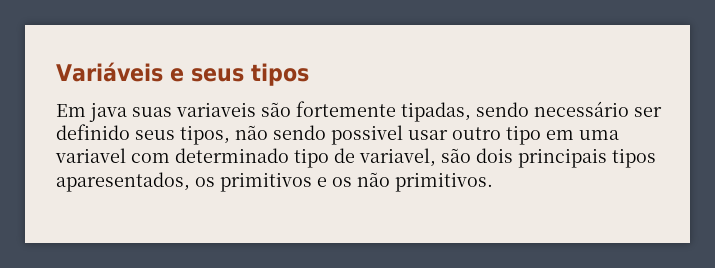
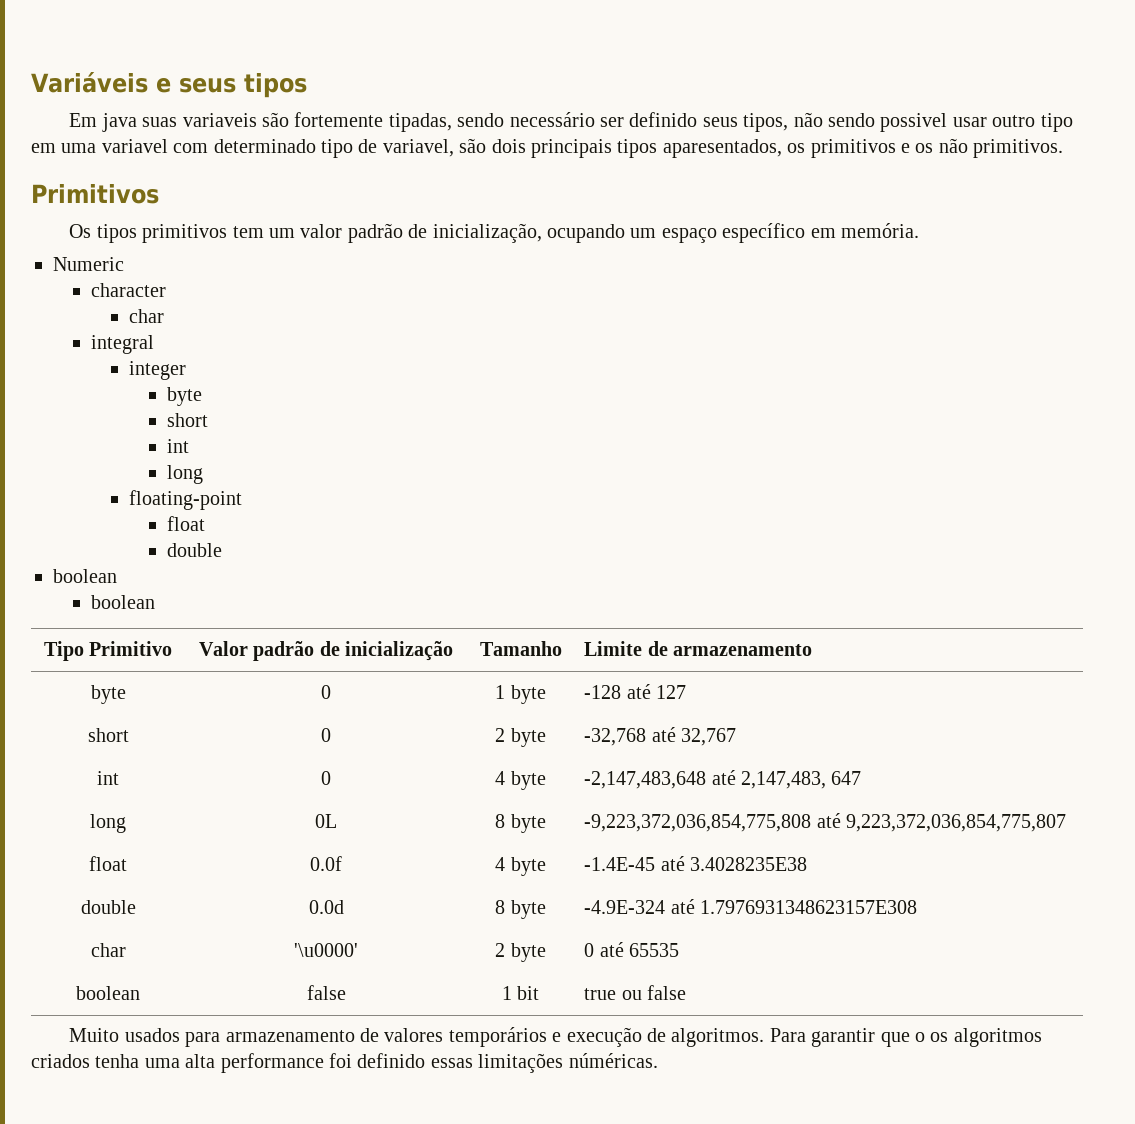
(493, 182) none -> [31,184,159,204] [69,223,919,243] [53,257,124,271] [90,283,166,297] [128,309,164,323] [90,335,154,354] [128,361,186,380] [166,387,202,406] [166,413,208,427] [166,439,189,453] [166,465,203,484] [128,490,242,510] [166,516,205,531] [166,543,222,557] [53,569,117,583] [90,595,155,609] [43,641,173,661] [198,641,454,661] [479,641,562,656] [584,641,813,656] [90,685,126,704] [321,685,331,699] [495,685,546,704] [584,684,687,699] [87,728,129,742] [321,728,331,742] [495,728,546,747] [584,727,737,746] [97,771,119,785] [321,771,331,785] [495,771,546,790] [584,770,862,789] [90,814,126,833] [315,814,337,828] [495,814,546,833] [584,813,1067,832] [89,856,127,871] [310,856,342,871] [495,857,546,876] [584,856,808,871] [80,900,136,914] [308,900,344,914] [495,900,546,919] [584,899,918,914] [90,943,126,957] [294,943,358,957] [495,943,546,962] [584,942,680,957] [76,986,140,1000] [306,985,346,1000] [501,986,540,1000] [584,985,687,1000] [69,1027,1042,1047] [31,1053,658,1073] // Primitivos // Os tipos primitivos tem um valor padrão de inicialização, ocupando um espaço específico em memória. // Numeric // character // char // integral // integer // byte // short // int // long // floating-point // float // double // boolean // boolean // Tipo Primitivo | Valor padrão de inicialização | Tamanho | Limite de armazenamento // byte | 0 | 1 byte | -128 até 127 // short | 0 | 2 byte | -32,768 até 32,767 // int | 0 | 4 byte | -2,147,483,648 até 2,147,483, 647 // long | 0L | 8 byte | -9,223,372,036,854,775,808 até 9,223,372,036,854,775,807 // float | 0.0f | 4 byte | -1.4E-45 até 3.4028235E38 // double | 0.0d | 8 byte | -4.9E-324 até 1.7976931348623157E308 // char | '\u0000' | 2 byte | 0 até 65535 // boolean | false | 1 bit | true ou false // Muito usados para armazenamento de valores temporários e execução de algoritmos. Para garantir que o os algoritmos criados tenha uma alta performance foi definido essas limitações núméricas.

